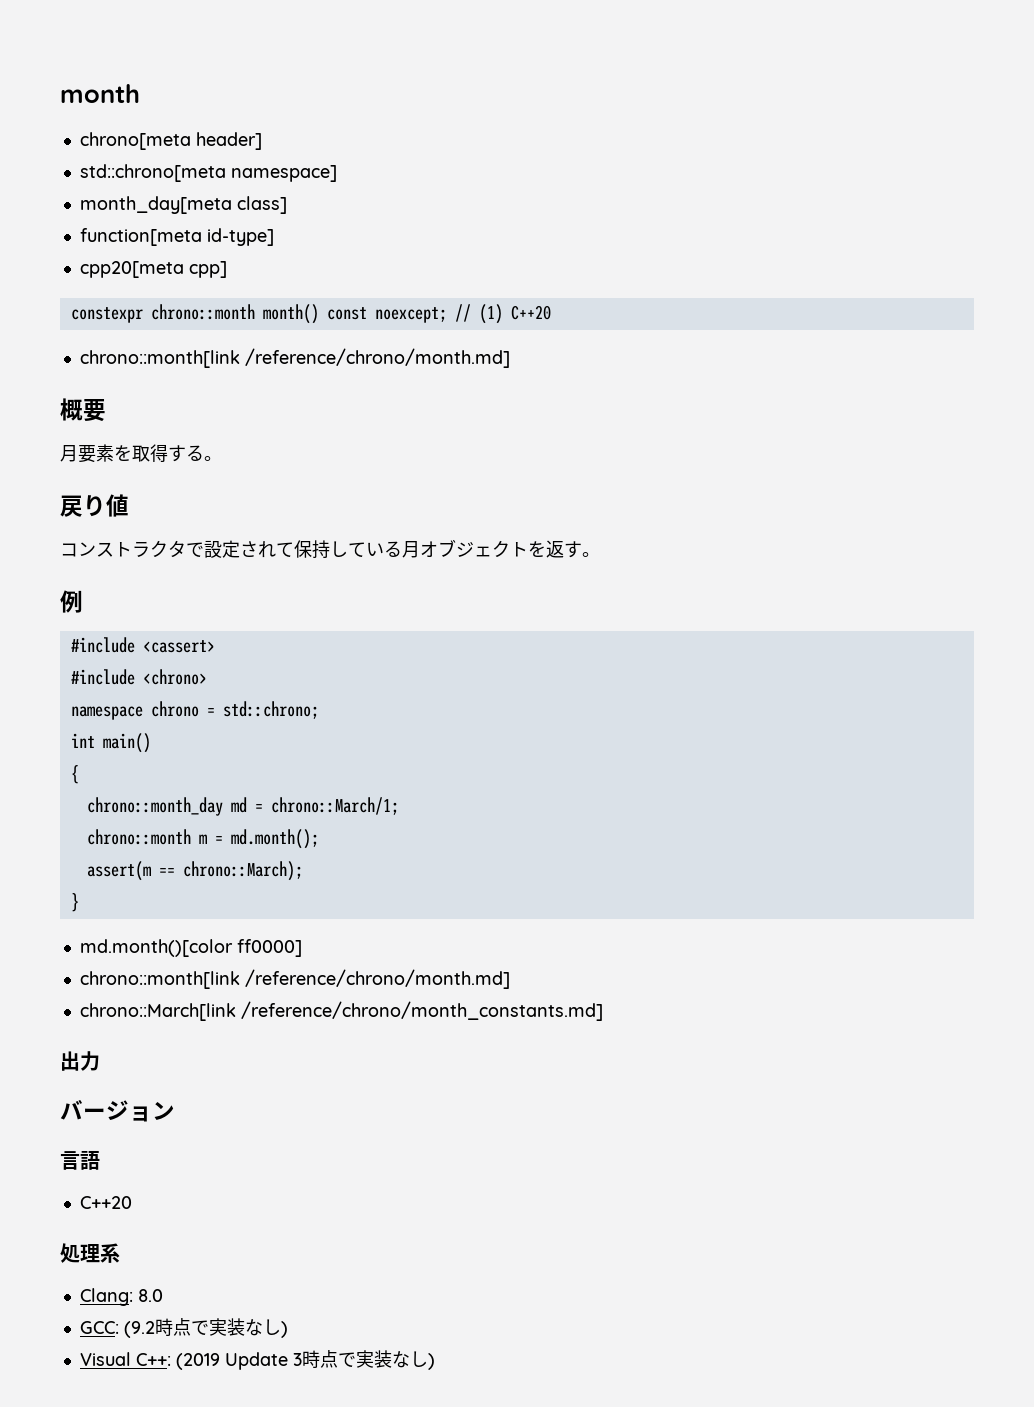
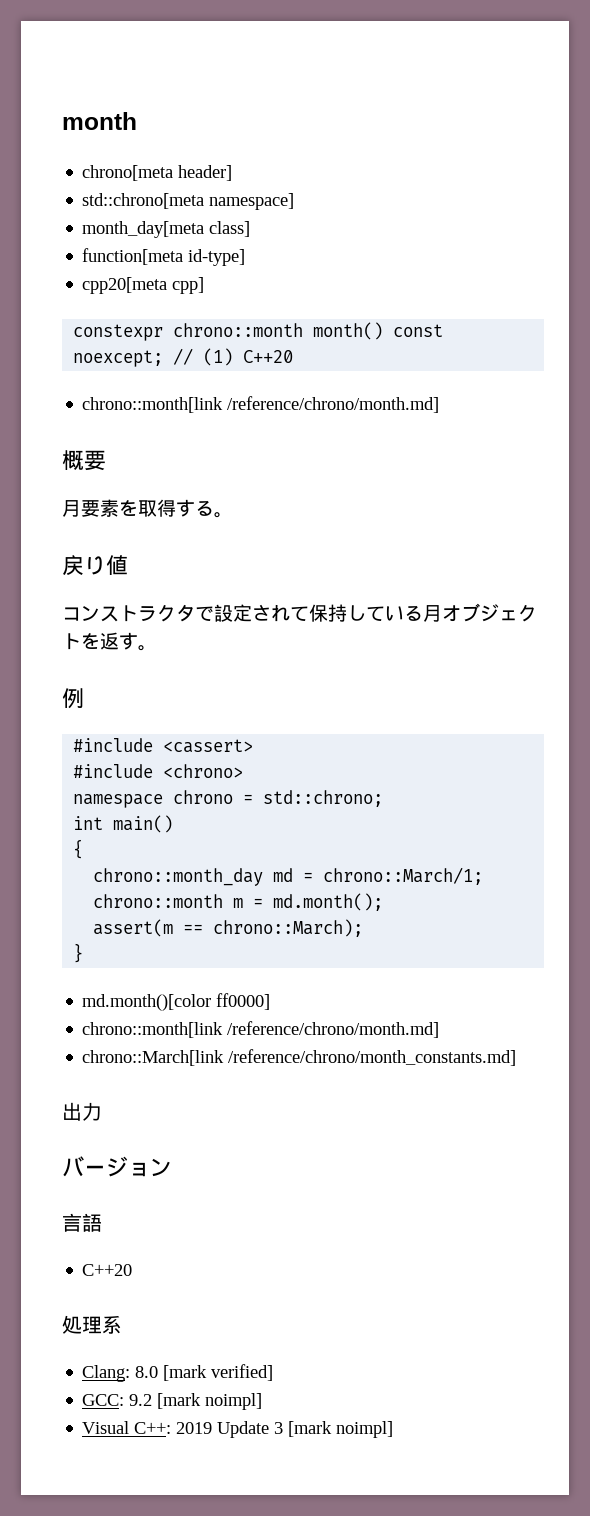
(163, 1295) none -> [163,1364,274,1381] [mark verified]
[123,1318,288,1338] (9.2時点で実装なし) -> [129,1393,263,1410] 9.2 [mark noimpl]
[175,1353,220,1370] (2019 -> [176,1422,213,1434] 2019
[301,1350,435,1370] 時点で実装なし) -> [288,1421,394,1438] [mark noimpl]

